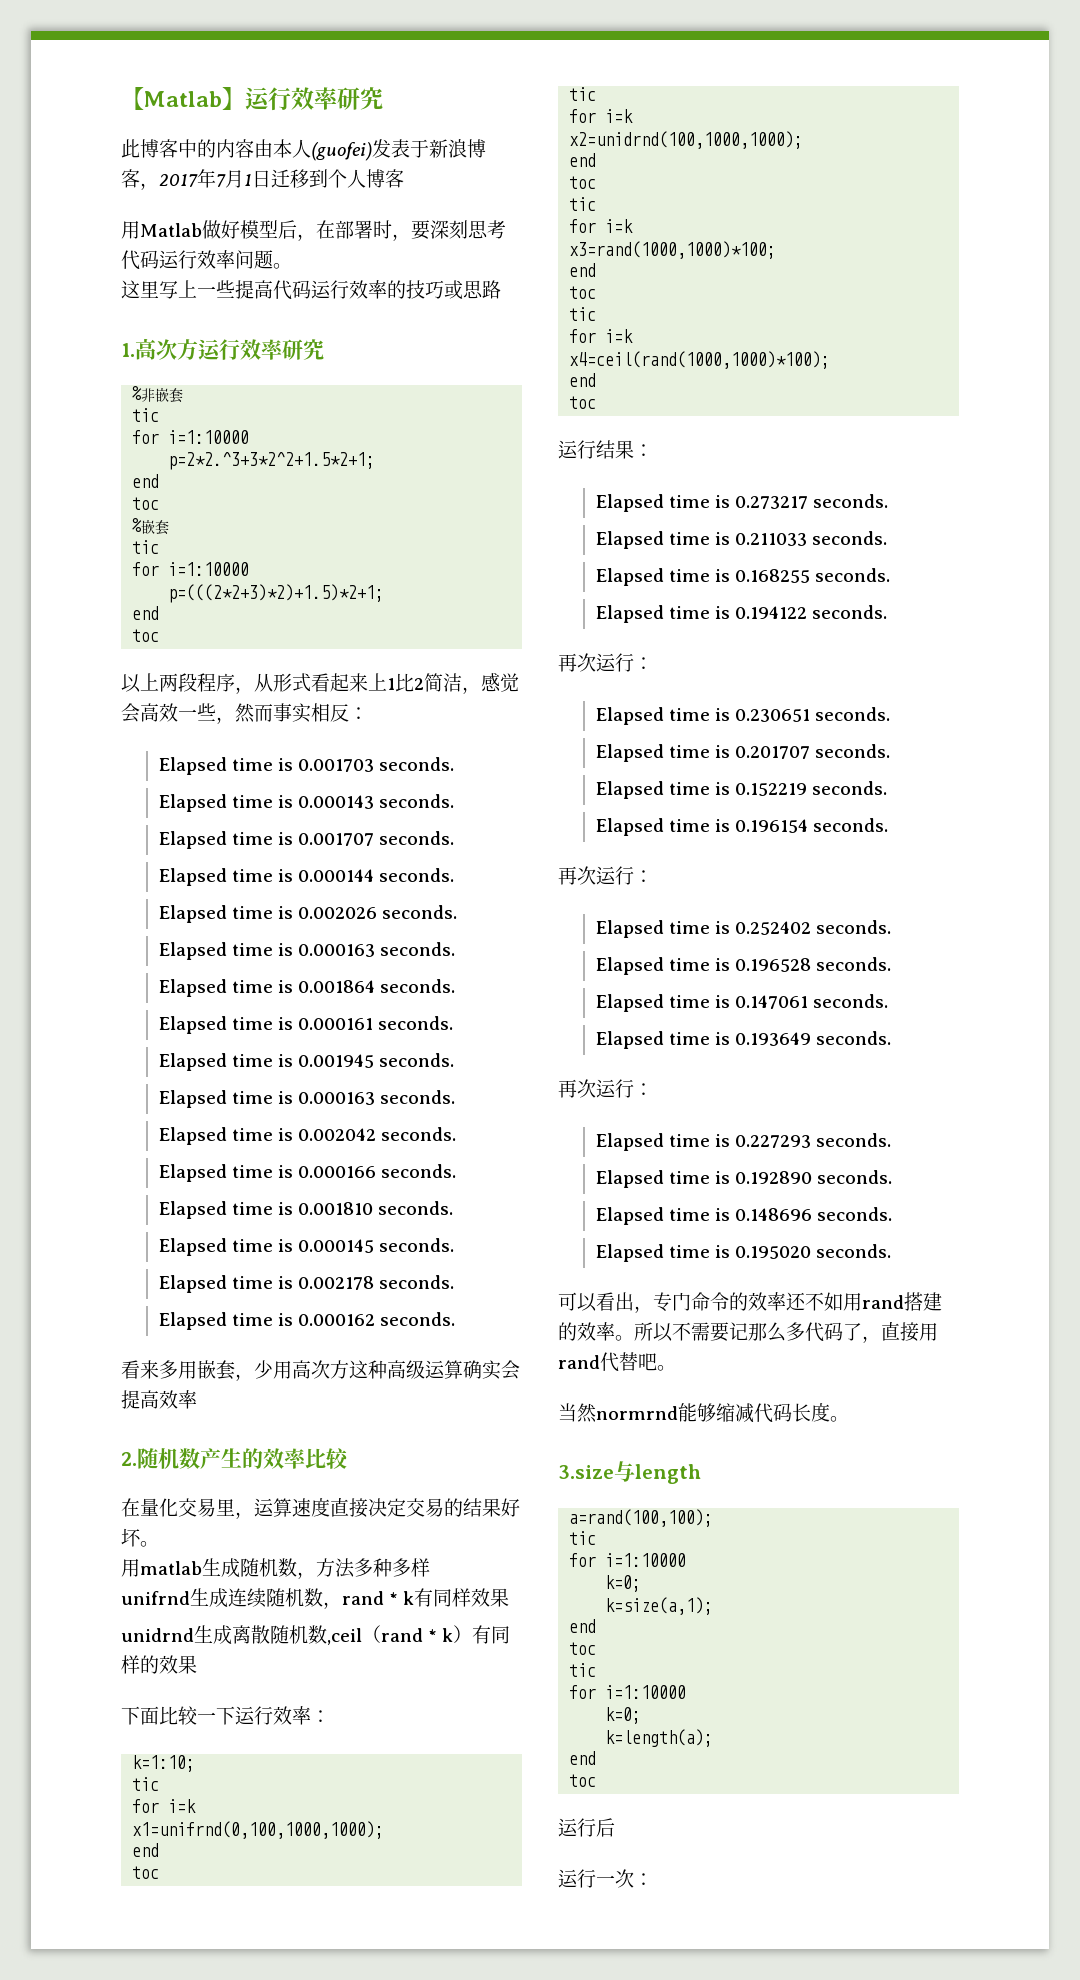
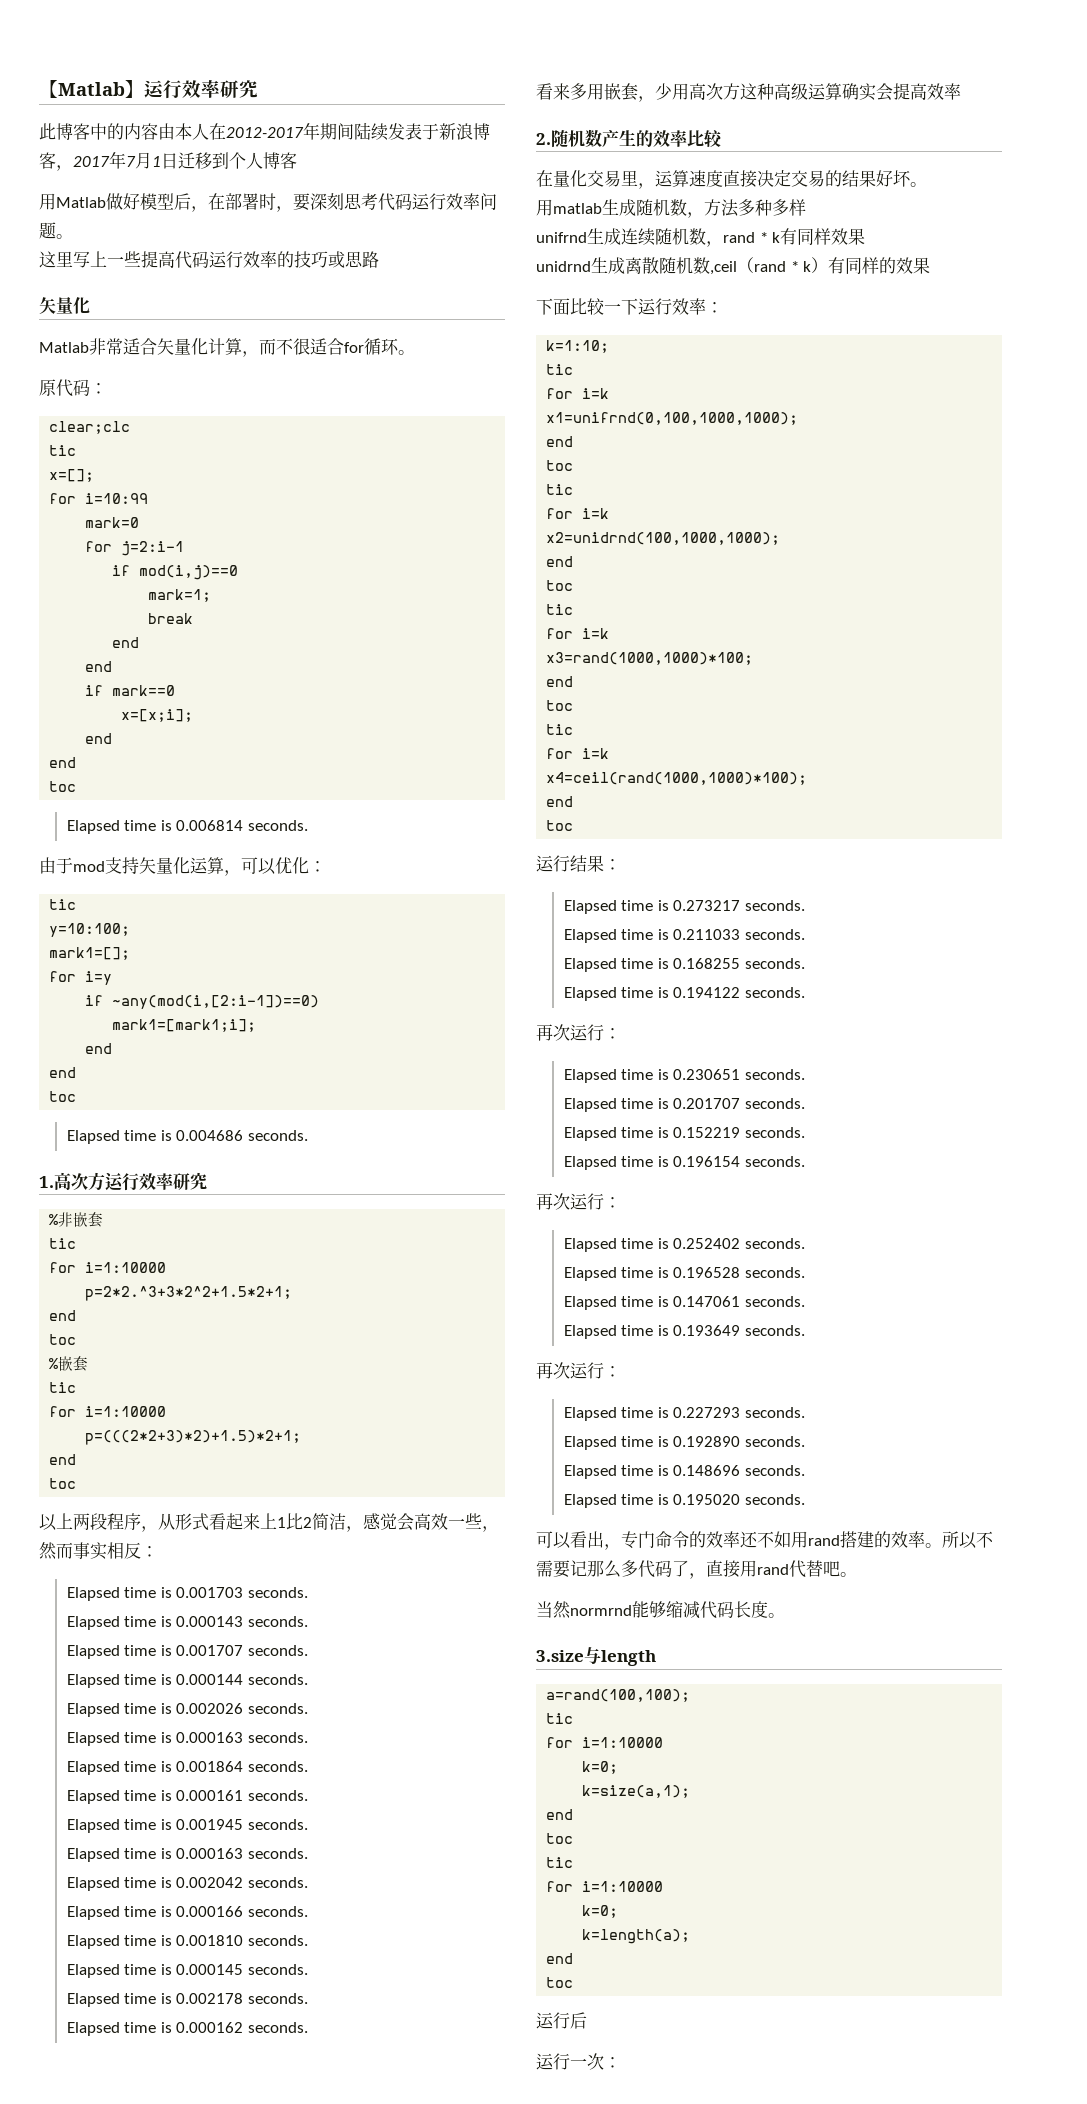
[311,142,372,161] (guofei) -> [209,122,388,141] 在2012-2017年期间陆续
(501, 289) none -> [39,297,90,314] [39,338,415,357] [39,379,107,397] [49,421,131,434] [49,445,77,456] [49,469,95,482] [49,493,149,504] [85,517,140,528] [85,541,185,556] [112,565,239,580] [148,589,212,602] [148,613,194,624] [112,637,140,648] [85,661,113,672] [85,685,176,696] [121,709,194,722] [85,733,113,744] [49,757,77,768] [49,781,77,792] [66,820,308,834] [39,857,326,876] [49,899,77,910] [49,923,131,937] [49,947,131,960] [49,971,113,985] [85,995,320,1009] [112,1019,257,1032] [85,1043,113,1054] [49,1067,77,1078] [49,1091,77,1102] [66,1130,308,1144] // 矢量化 // Matlab非常适合矢量化计算，而不很适合for循环。 // 原代码： // clear;clc // tic // x=[]; // for i=10:99 // mark=0 // for j=2:i-1 // if mod(i,j)==0 // mark=1; // break // end // end // if mark==0 // x=[x;i]; // end // end // toc // Elapsed time is 0.006814 seconds. // 由于mod支持矢量化运算，可以优化： // tic // y=10:100; // mark1=[]; // for i=y // if ~any(mod(i,[2:i-1])==0) // mark1=[mark1;i]; // end // end // toc // Elapsed time is 0.004686 seconds.

